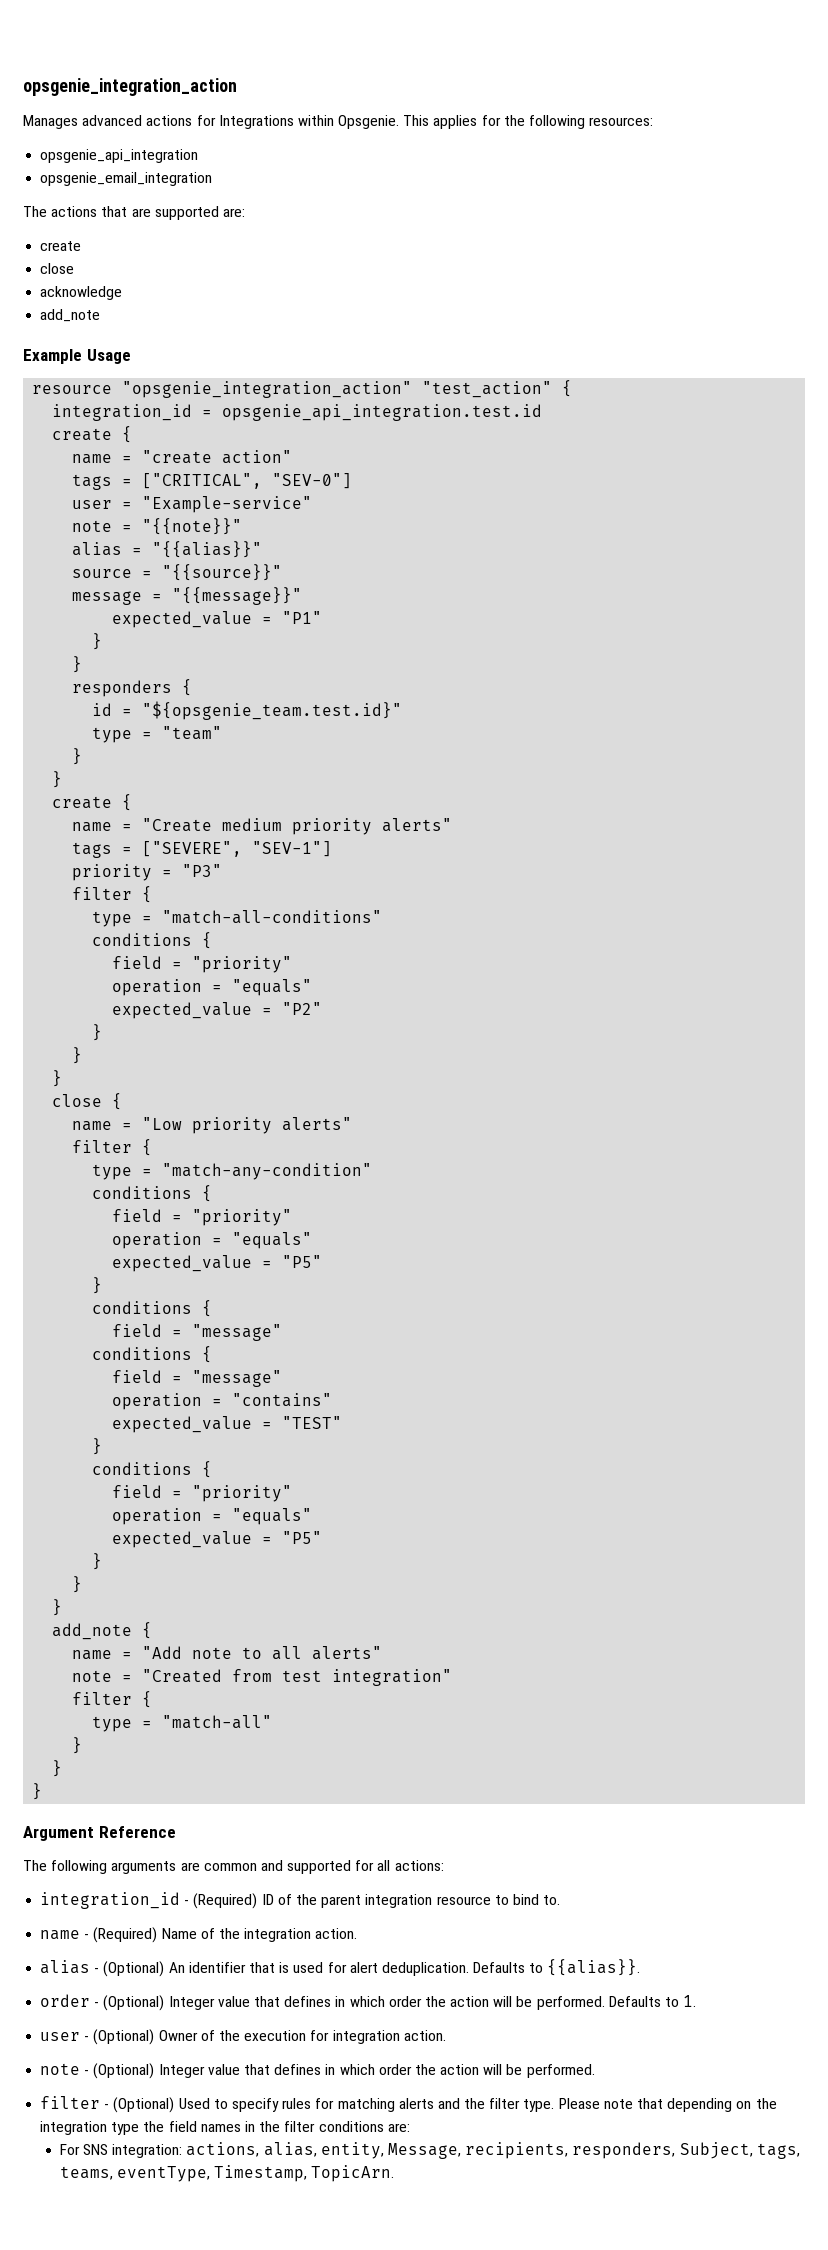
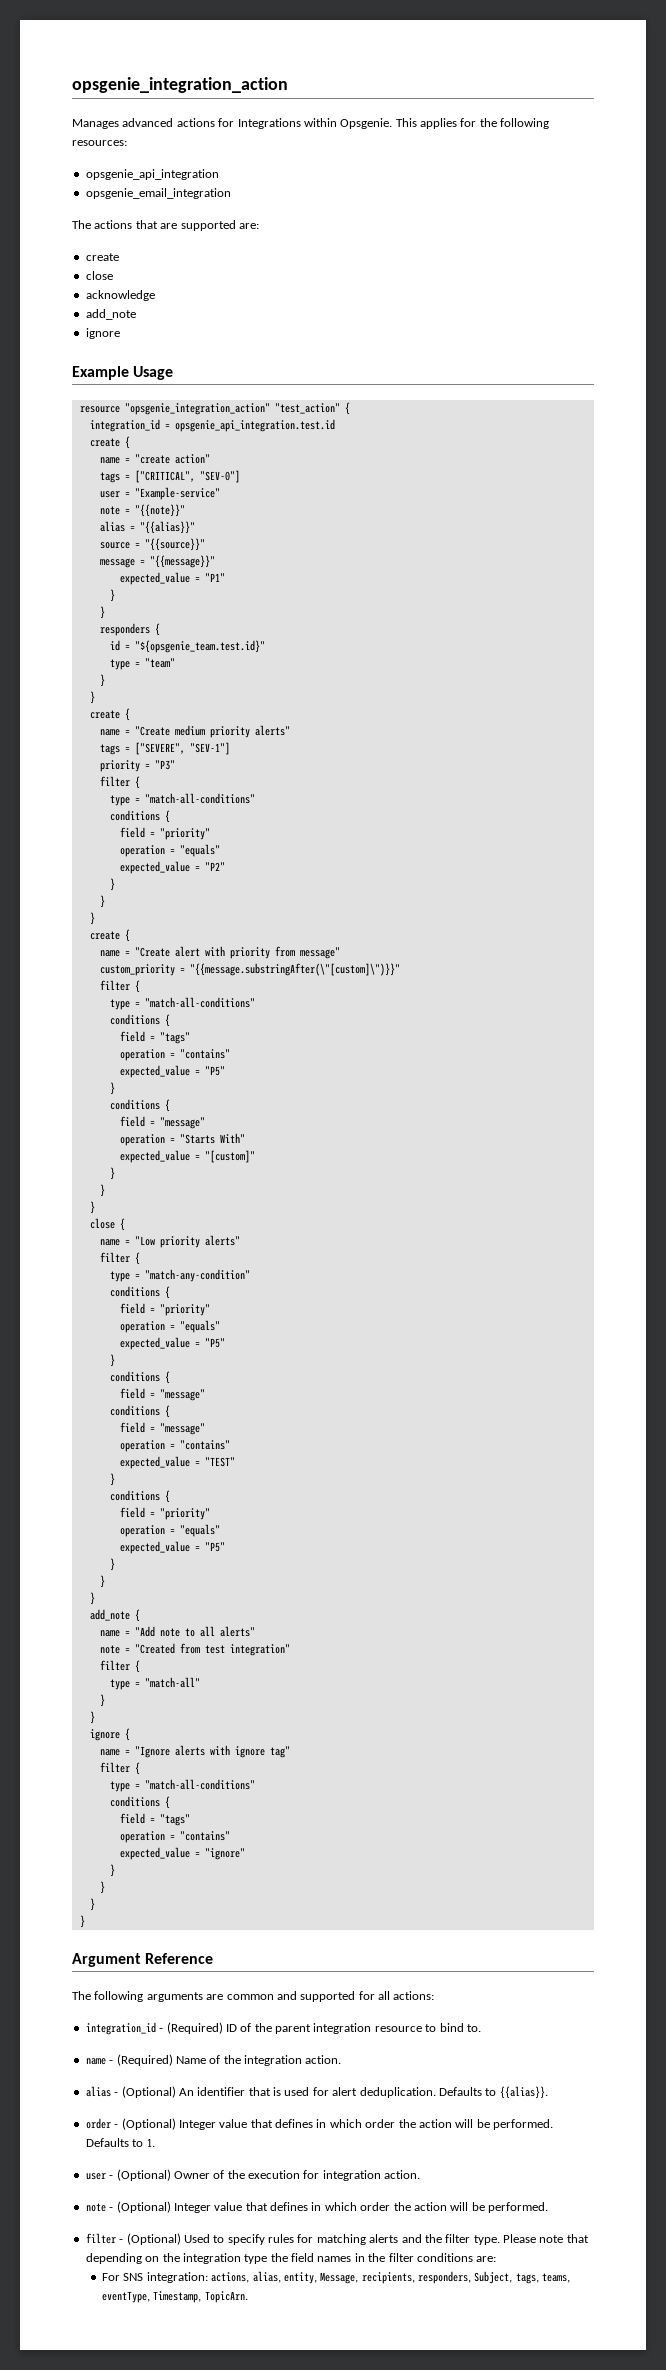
(101, 315) none -> [85,328,120,339] // ignore
(63, 1078) none -> [89,929,130,942] [99,946,340,959] [99,963,400,976] [99,980,140,993] [109,997,255,1010] [109,1014,170,1027] [119,1031,190,1044] [119,1049,230,1061] [119,1065,225,1078] [109,1082,115,1095] [109,1099,170,1112] [119,1116,205,1129] [119,1133,245,1146] [119,1150,255,1163] [109,1167,115,1180] [99,1184,105,1197] [89,1201,95,1214] // create { // name = "Create alert with priority from message" // custom_priority = "{{message.substringAfter(\"[custom]\")}}" // filter { // type = "match-all-conditions" // conditions { // field = "tags" // operation = "contains" // expected_value = "P5" // } // conditions { // field = "message" // operation = "Starts With" // expected_value = "[custom]" // } // } // }
(63, 1768) none -> [89,1728,130,1741] [99,1745,290,1758] [99,1762,140,1775] [109,1779,255,1792] [109,1796,170,1809] [119,1813,190,1826] [119,1831,230,1843] [119,1847,245,1860] [109,1864,115,1877] [99,1881,105,1894] [89,1898,95,1911] // ignore { // name = "Ignore alerts with ignore tag" // filter { // type = "match-all-conditions" // conditions { // field = "tags" // operation = "contains" // expected_value = "ignore" // } // } // }

